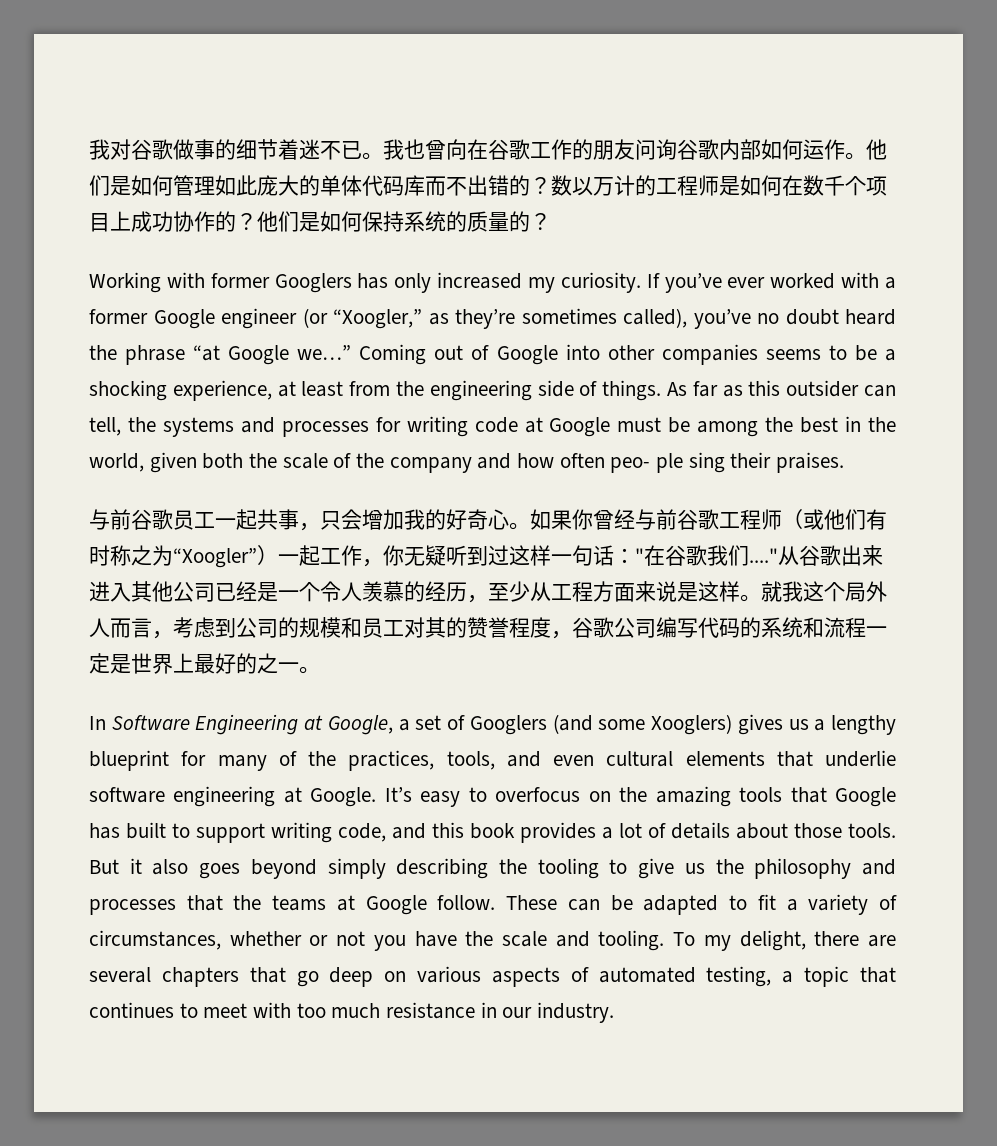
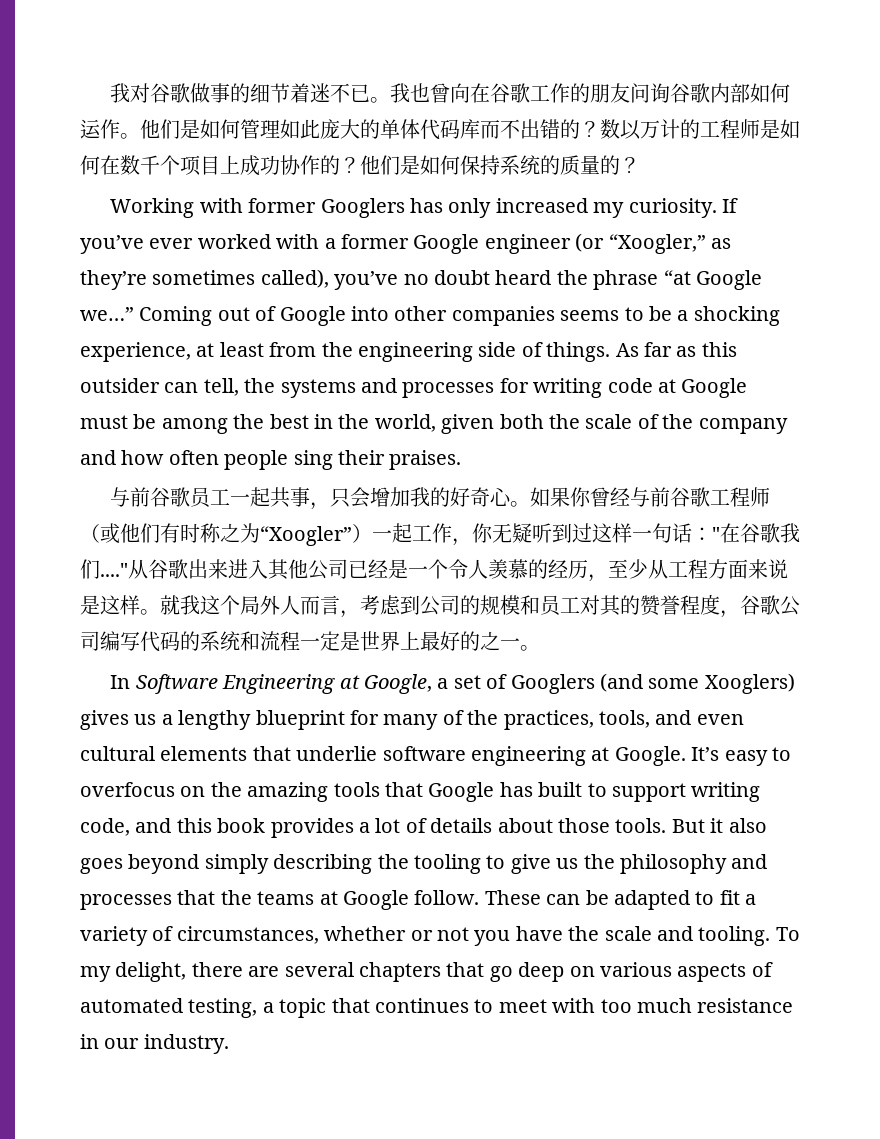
[610,453,684,473] peo‐ ple -> [224,450,289,470] people

